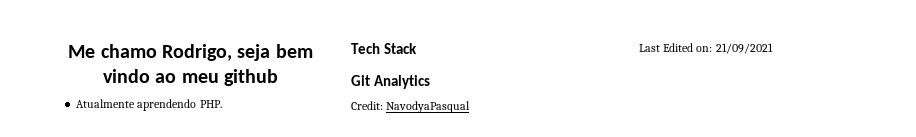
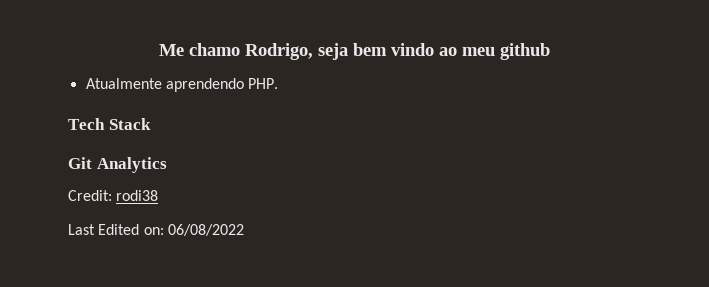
[386,101,471,113] NavodyaPasqual -> [116,190,159,201] rodi38
[715,43,773,54] 21/09/2021 -> [167,224,244,236] 06/08/2022

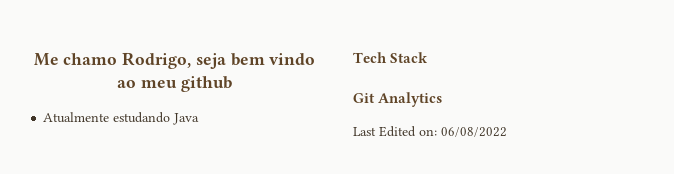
[165,78,279,92] aprendendo PHP. -> [113,112,200,125] estudando Java
[68,190,159,201] // Credit: rodi38 -> (443, 99) none

